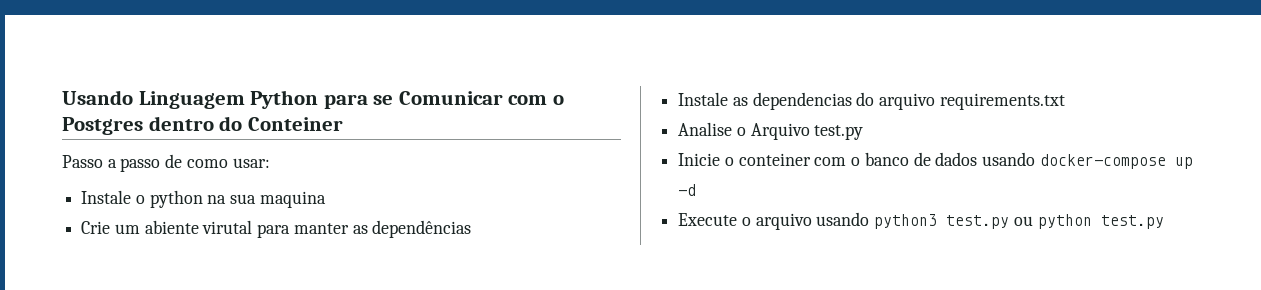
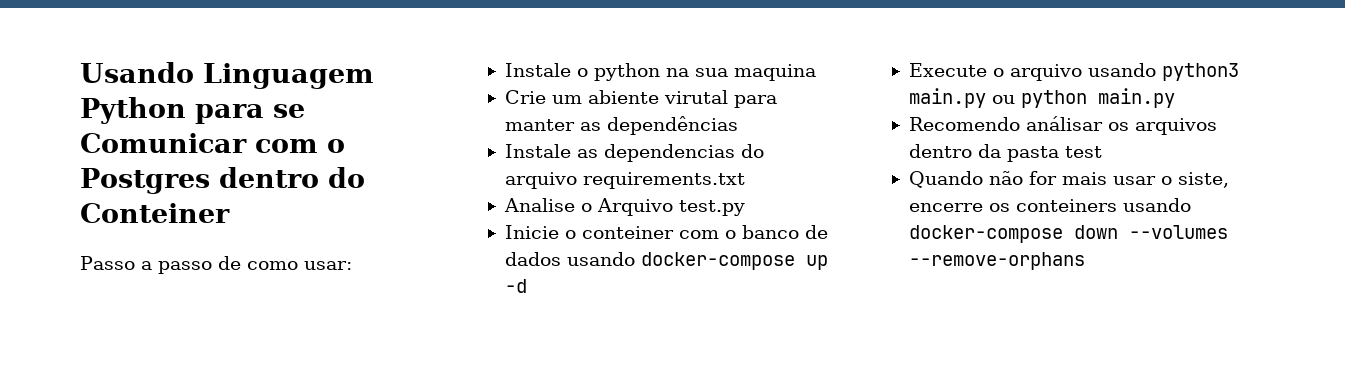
[946,215,1010,229] test.py -> [908,88,986,108] main.py
[1100,215,1164,229] test.py -> [1097,88,1175,108] [908,116,1217,135] [908,144,1102,162] [908,171,1229,188] [908,198,1191,212] [908,225,1228,243] [908,252,1085,270] main.py // Recomendo análisar os arquivos dentro da pasta test // Quando não for mais usar o siste, encerre os conteiners usando docker-compose down --volumes --remove-orphans

